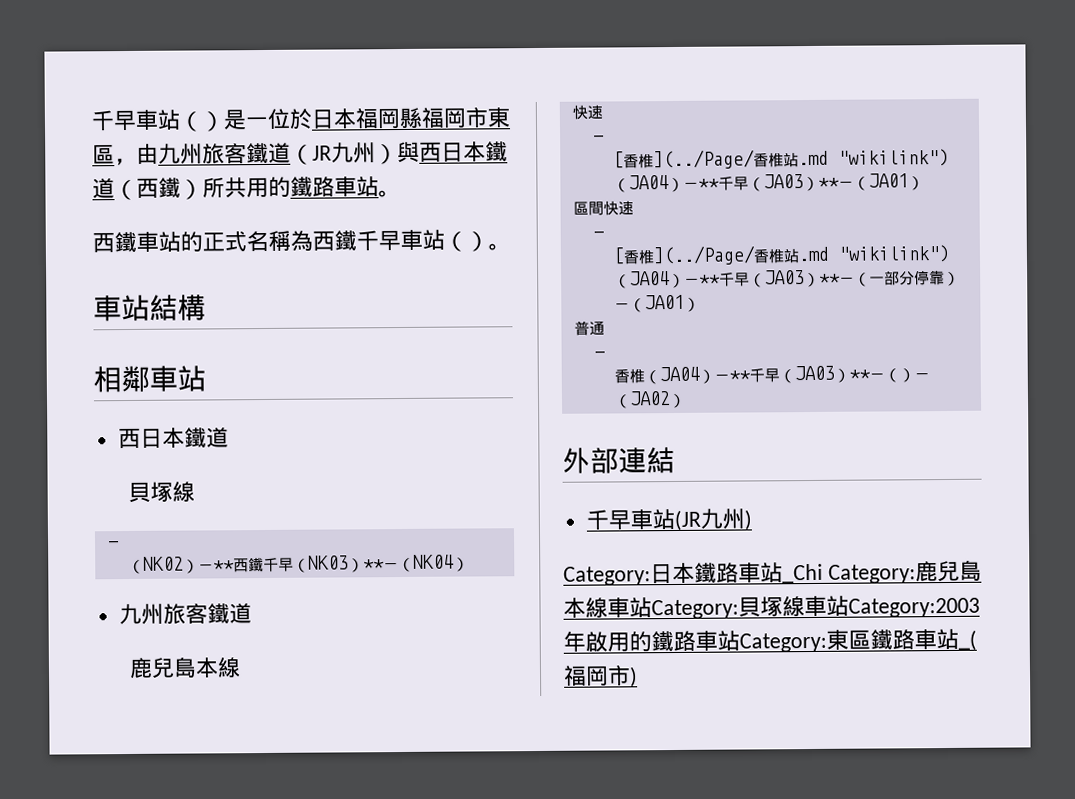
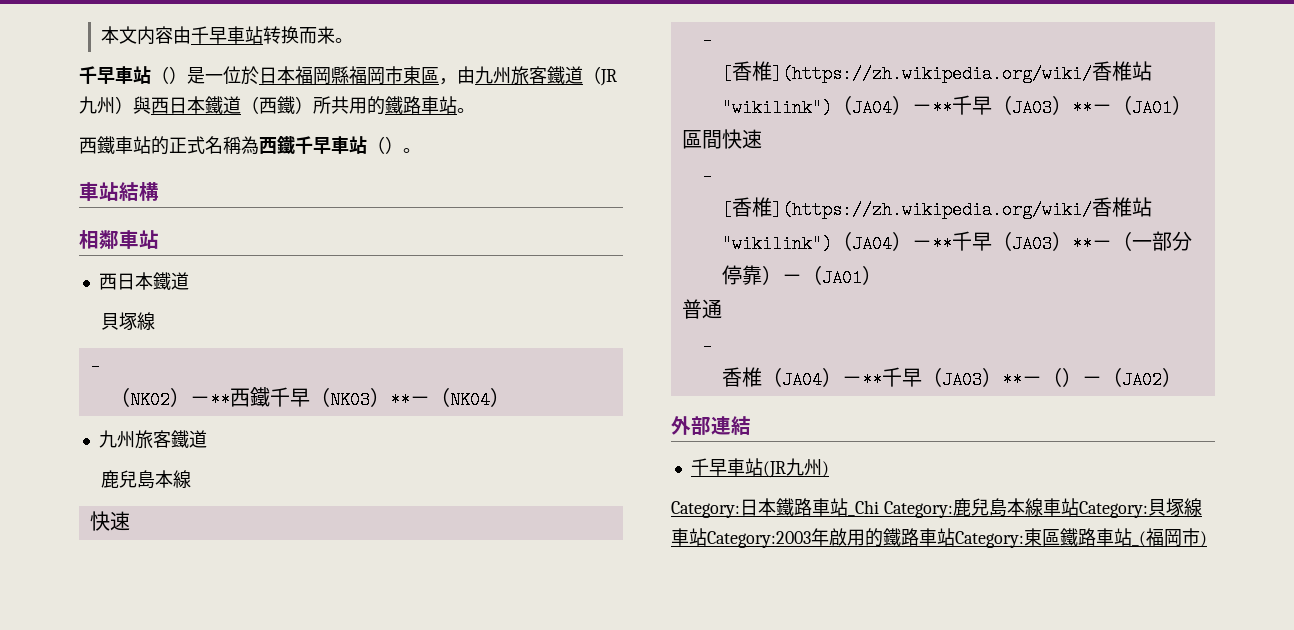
(91, 121) none -> [100,26,353,45] 本文内容由千早車站转换而来。 //
[652,149,829,170] ](../Page/香椎站.md -> [771,61,1152,83] ](https://zh.wikipedia.org/wiki/香椎站
[652,245,829,266] ](../Page/香椎站.md -> [771,197,1152,219] ](https://zh.wikipedia.org/wiki/香椎站

